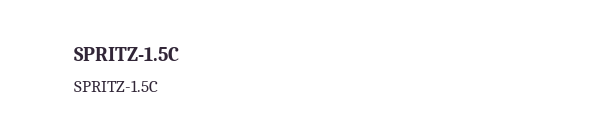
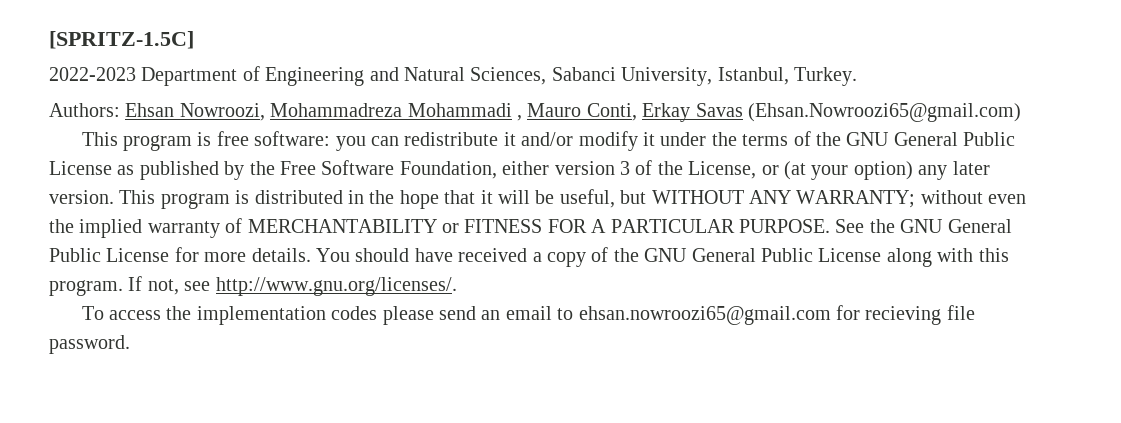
[74,47,179,61] [74,80,158,92] SPRITZ-1.5C // SPRITZ-1.5C -> [49,31,194,49] [49,66,857,86] [49,103,1021,122] [81,131,1016,151] [49,160,990,180] [49,189,1027,209] [49,218,1012,238] [49,247,1009,267] [49,276,457,296] [81,305,975,325] [49,335,130,354] [SPRITZ-1.5C] // 2022-2023 Department of Engineering and Natural Sciences, Sabanci University, Istanbul, Turkey. // Authors: Ehsan Nowroozi, Mohammadreza Mohammadi , Mauro Conti, Erkay Savas (Ehsan.Nowroozi65@gmail.com) // This program is free software: you can redistribute it and/or modify it under the terms of the GNU General Public License as published by the Free Software Foundation, either version 3 of the License, or (at your option) any later version. This program is distributed in the hope that it will be useful, but WITHOUT ANY WARRANTY; without even the implied warranty of MERCHANTABILITY or FITNESS FOR A PARTICULAR PURPOSE. See the GNU General Public License for more details. You should have received a copy of the GNU General Public License along with this program. If not, see http://www.gnu.org/licenses/. // To access the implementation codes please send an email to ehsan.nowroozi65@gmail.com for recieving file password.

